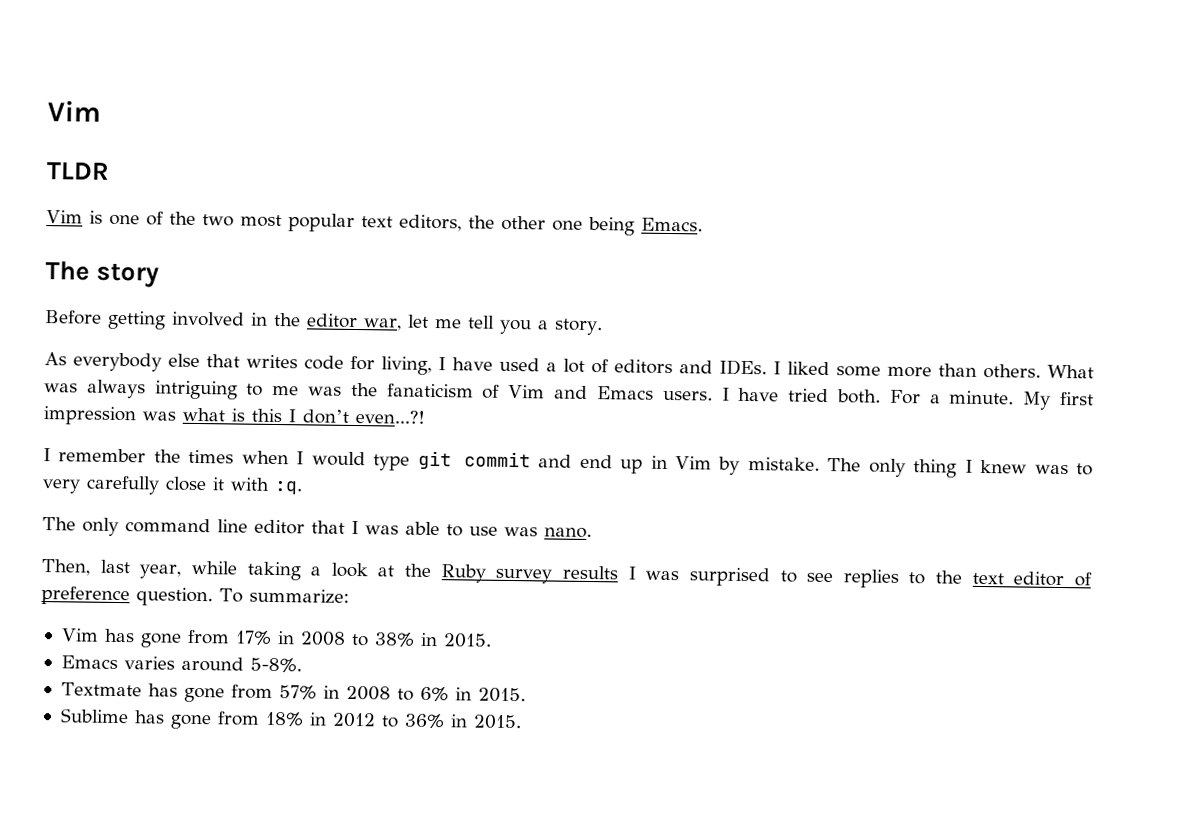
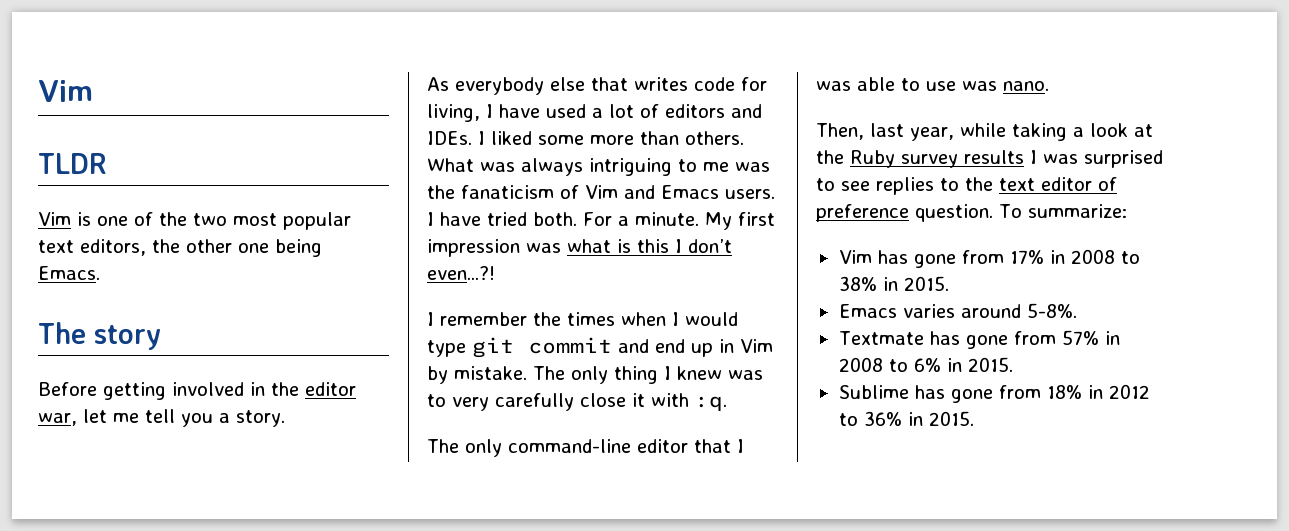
[125,518,248,534] command line -> [508,439,631,453] command-line

